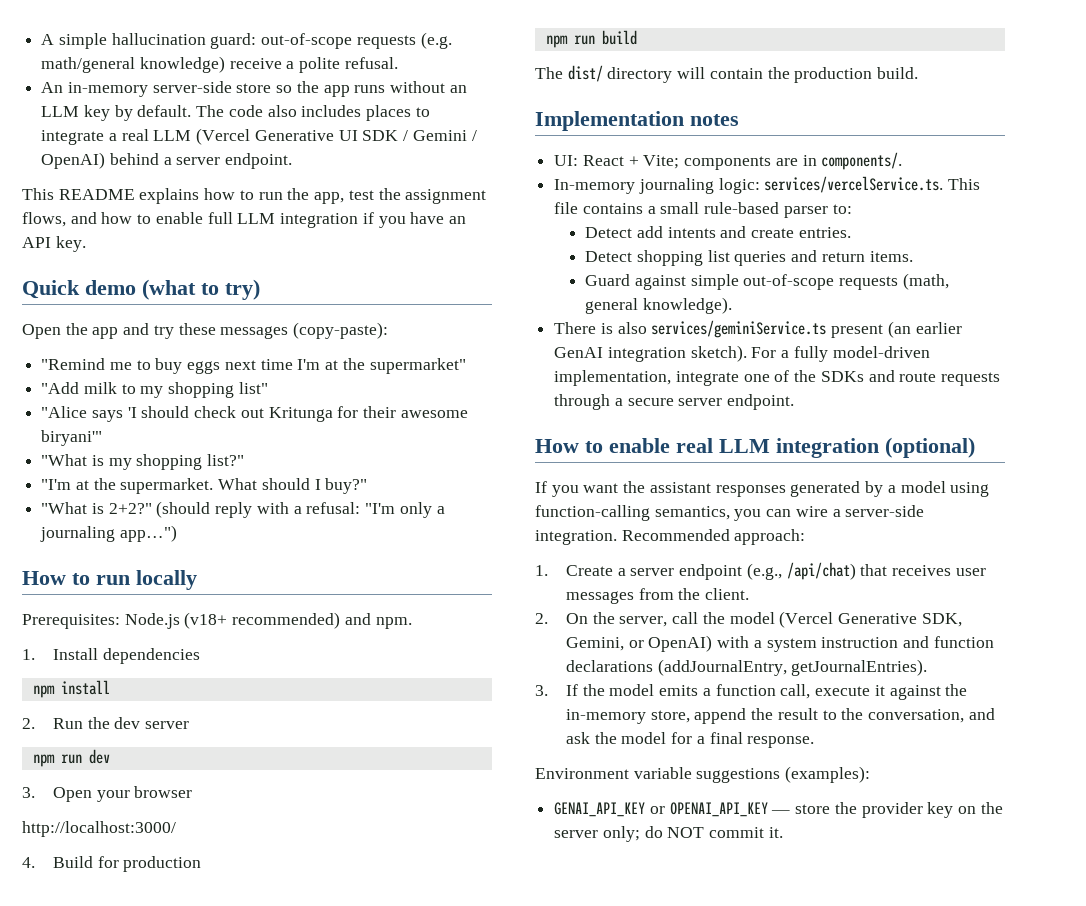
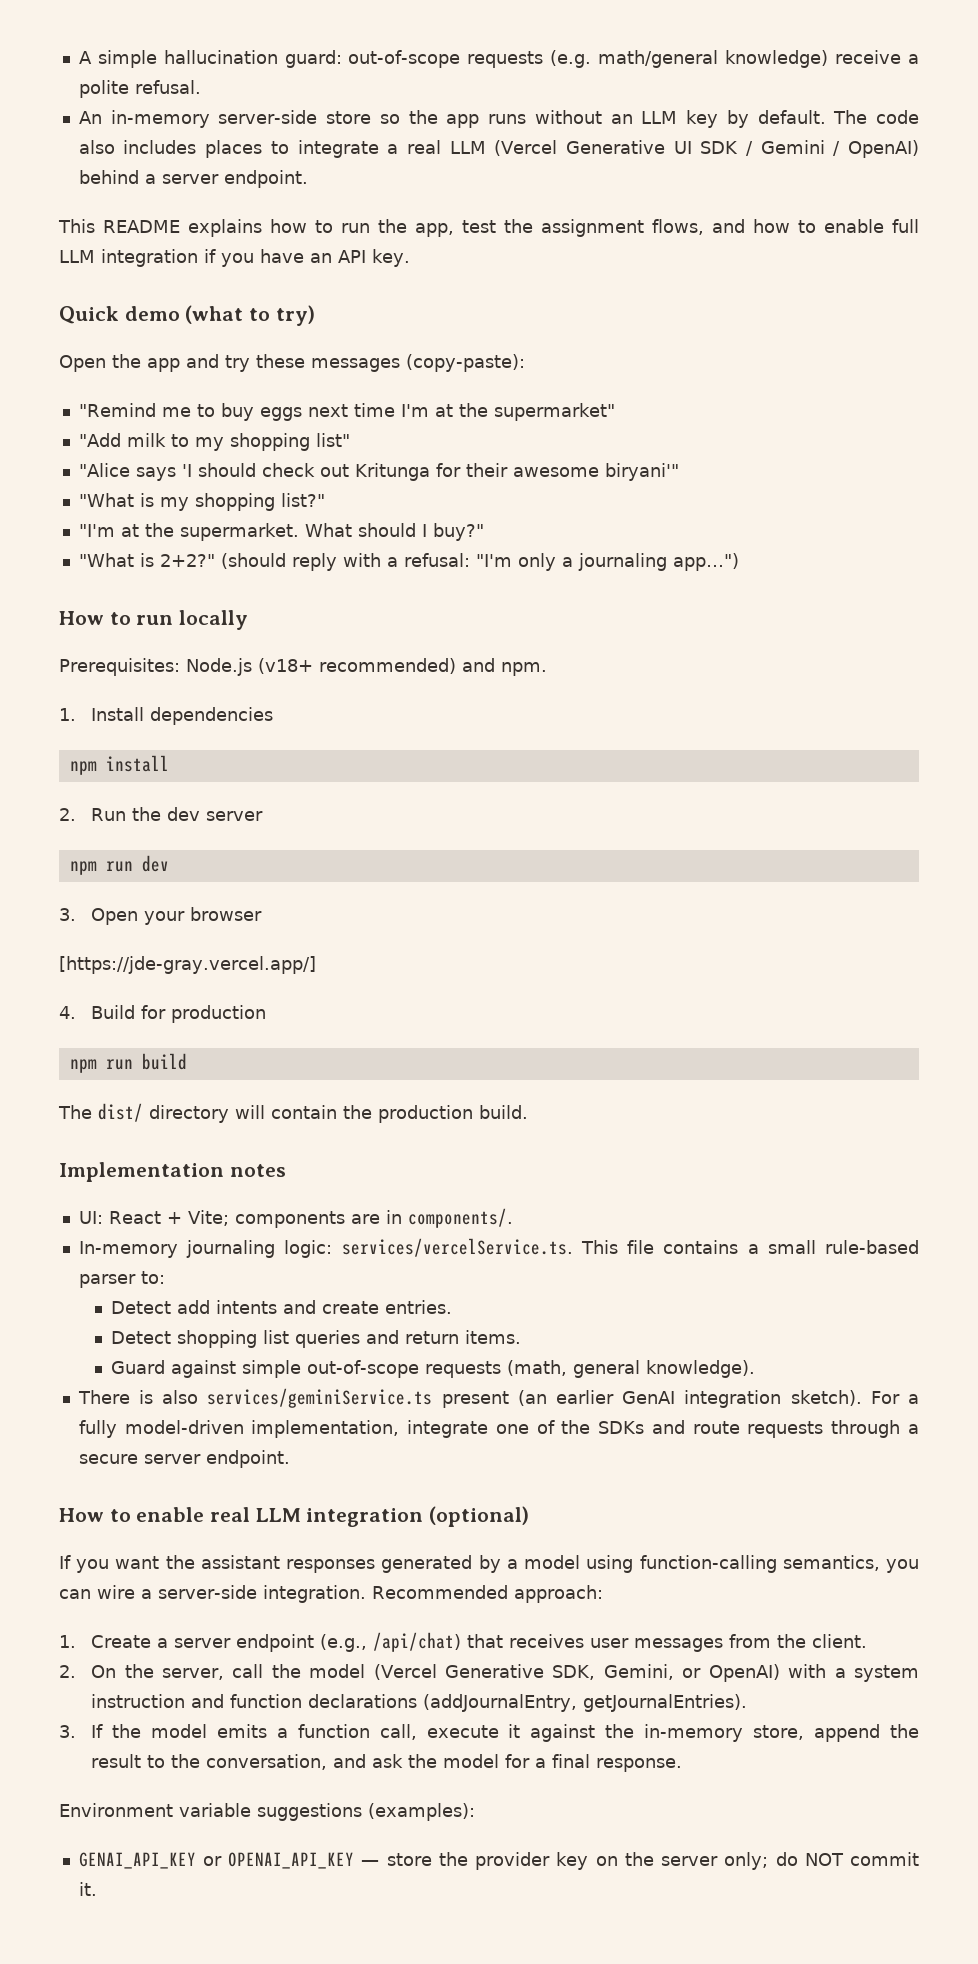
[22,821,176,837] http://localhost:3000/ -> [59,956,316,974] [https://jde-gray.vercel.app/]

